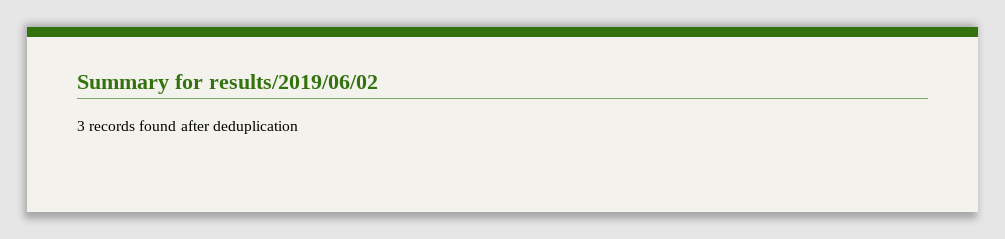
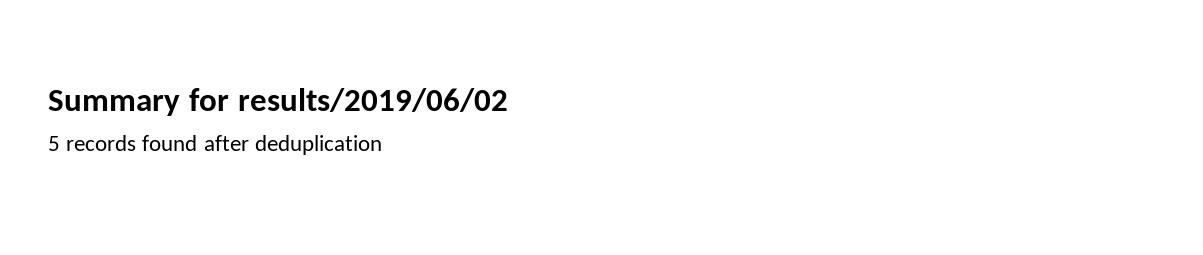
[77,121,85,131] 3 -> [48,136,60,151] 5

